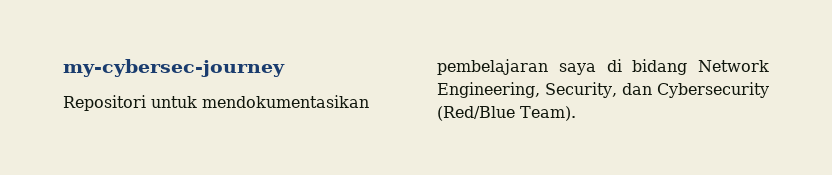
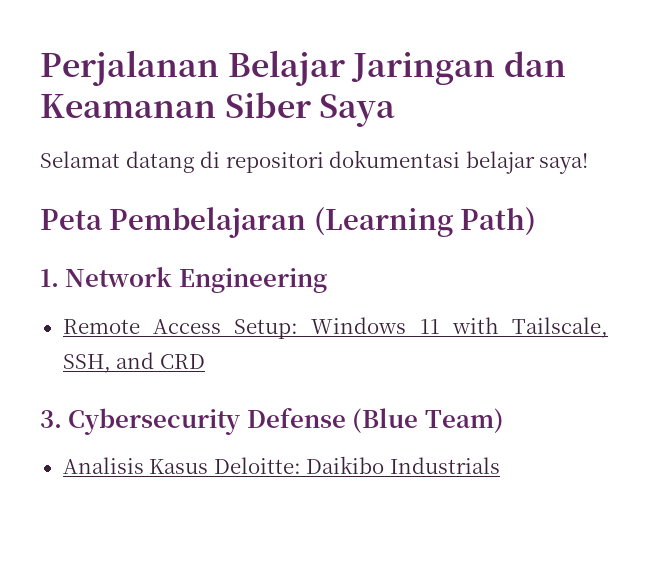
[63,59,285,77] [63,95,369,111] [437,59,769,75] [437,82,769,98] [437,106,576,121] my-cybersec-journey // Repositori untuk mendokumentasikan pembelajaran saya di bidang Network Engineering, Security, dan Cybersecurity (Red/Blue Team). -> [40,50,566,86] [40,92,396,127] [40,150,589,174] [40,207,537,238] [40,267,327,293] [62,317,608,339] [62,352,205,373] [40,407,504,435] [62,456,500,474] Perjalanan Belajar Jaringan dan Keamanan Siber Saya // Selamat datang di repositori dokumentasi belajar saya! // Peta Pembelajaran (Learning Path) // 1. Network Engineering // Remote Access Setup: Windows 11 with Tailscale, SSH, and CRD // 3. Cybersecurity Defense (Blue Team) // Analisis Kasus Deloitte: Daikibo Industrials

